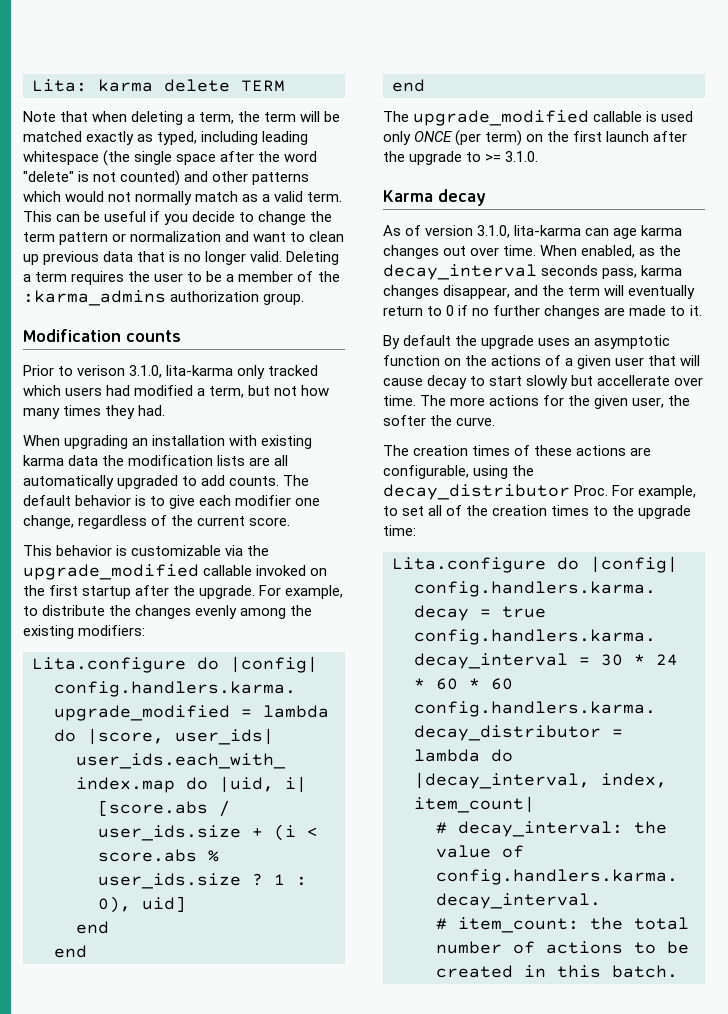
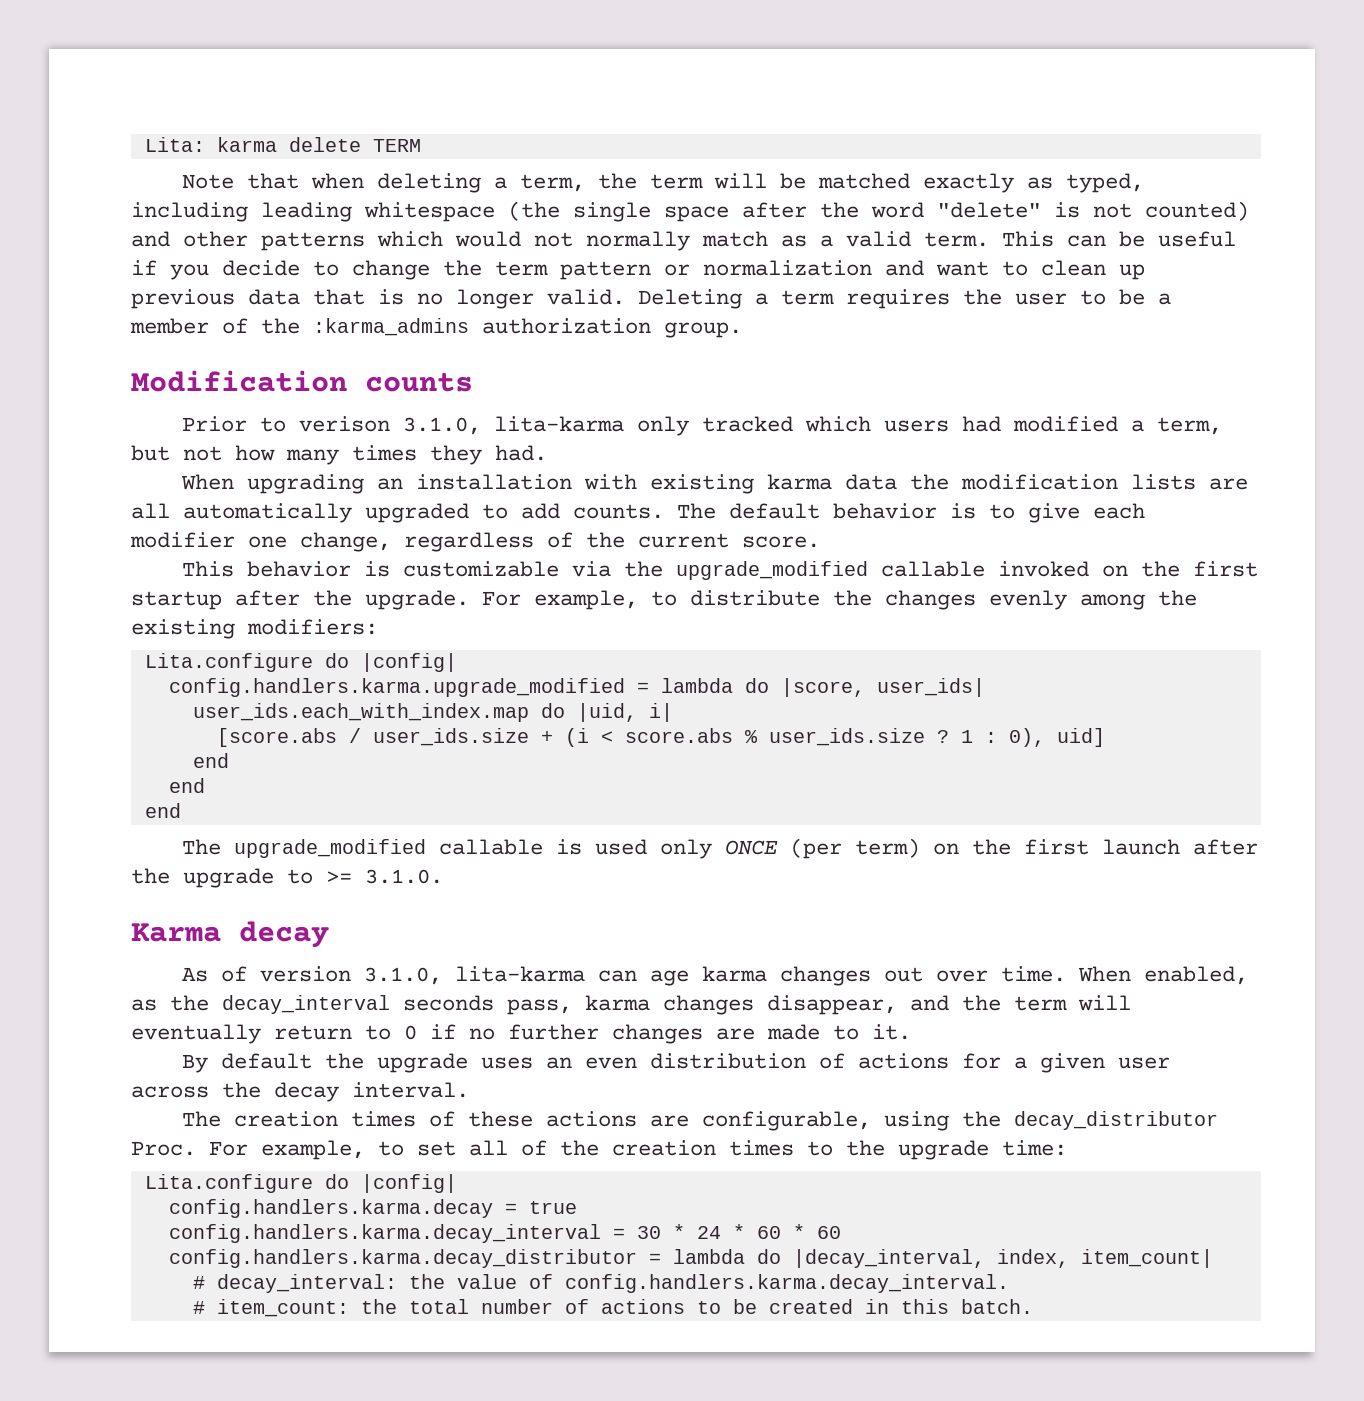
[594,335,671,349] [383,355,701,369] [383,375,704,389] [383,395,691,409] [383,415,496,426] asymptotic function on the actions of a given user that will cause decay to start slowly but accellerate over time. The more actions for the given user, the softer the curve. -> [585,1053,1171,1073] [131,1082,469,1102] even distribution of actions for a given user across the decay interval.

